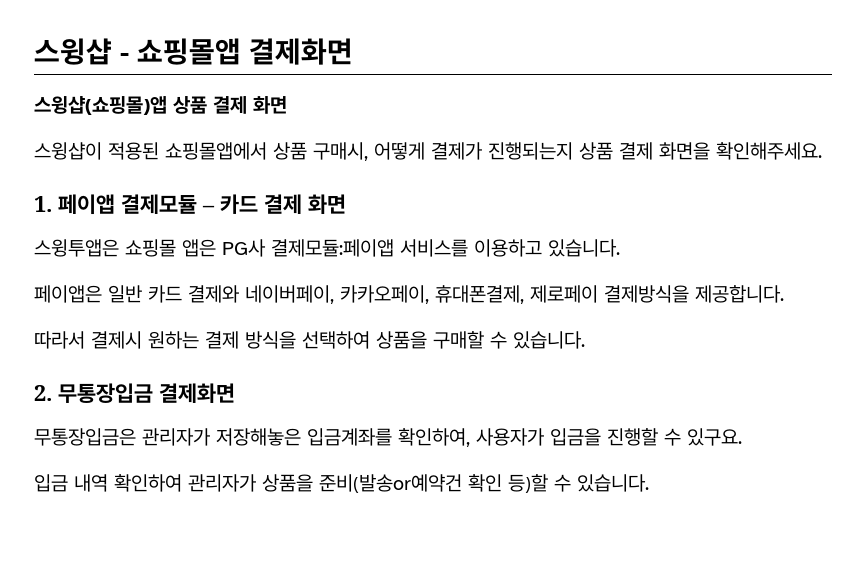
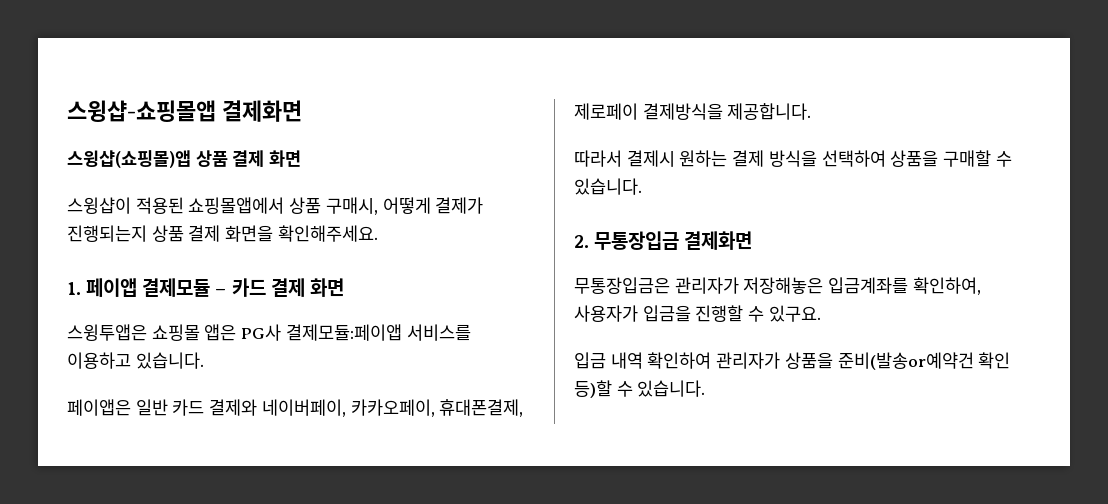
[34,38,241,65] 스윙샵 - 쇼핑몰앱 -> [67,100,216,122] 스윙샵-쇼핑몰앱

